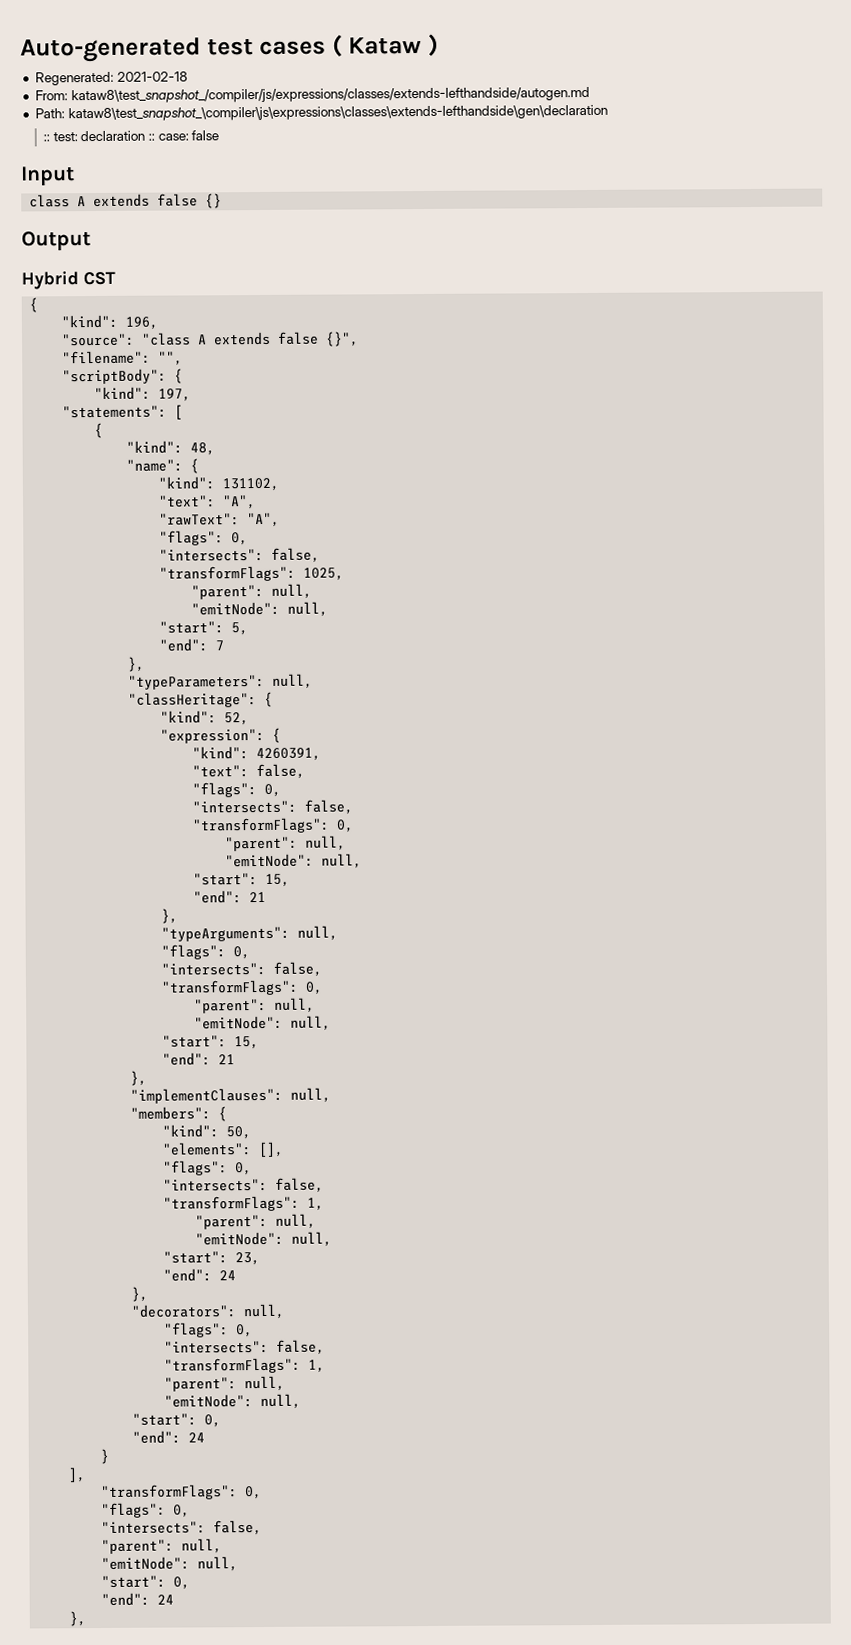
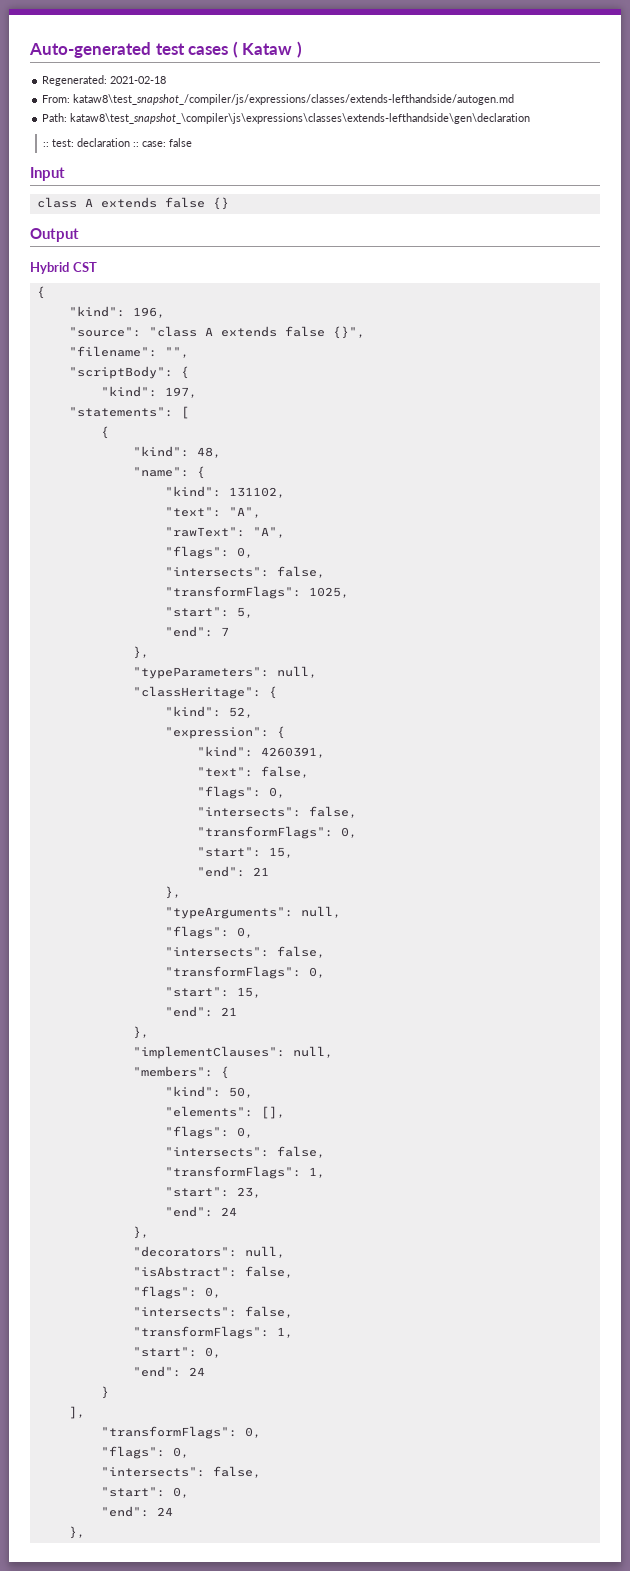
[191,583,313,600] [191,601,329,617] // "parent": null, // "emitNode": null, -> (349, 592) none
[225,835,347,852] [225,853,363,869] // "parent": null, // "emitNode": null, -> (357, 832) none
[194,997,316,1014] [194,1015,332,1031] // "parent": null, // "emitNode": null, -> (325, 972) none
[195,1213,317,1230] [195,1231,333,1247] // "parent": null, // "emitNode": null, -> (325, 1172) none
[164,1322,254,1338] [164,1339,326,1355] [164,1357,326,1374] [164,1375,286,1392] [164,1393,302,1410] // "flags": 0, // "intersects": false, // "transformFlags": 1, // "parent": null, // "emitNode": null, -> [132,1266,293,1278] [132,1286,221,1299] [132,1306,293,1318] [132,1326,293,1339] // "isAbstract": false, // "flags": 0, // "intersects": false, // "transformFlags": 1,
[101,1538,223,1554] [101,1556,239,1572] // "parent": null, // "emitNode": null, -> (261, 1472) none

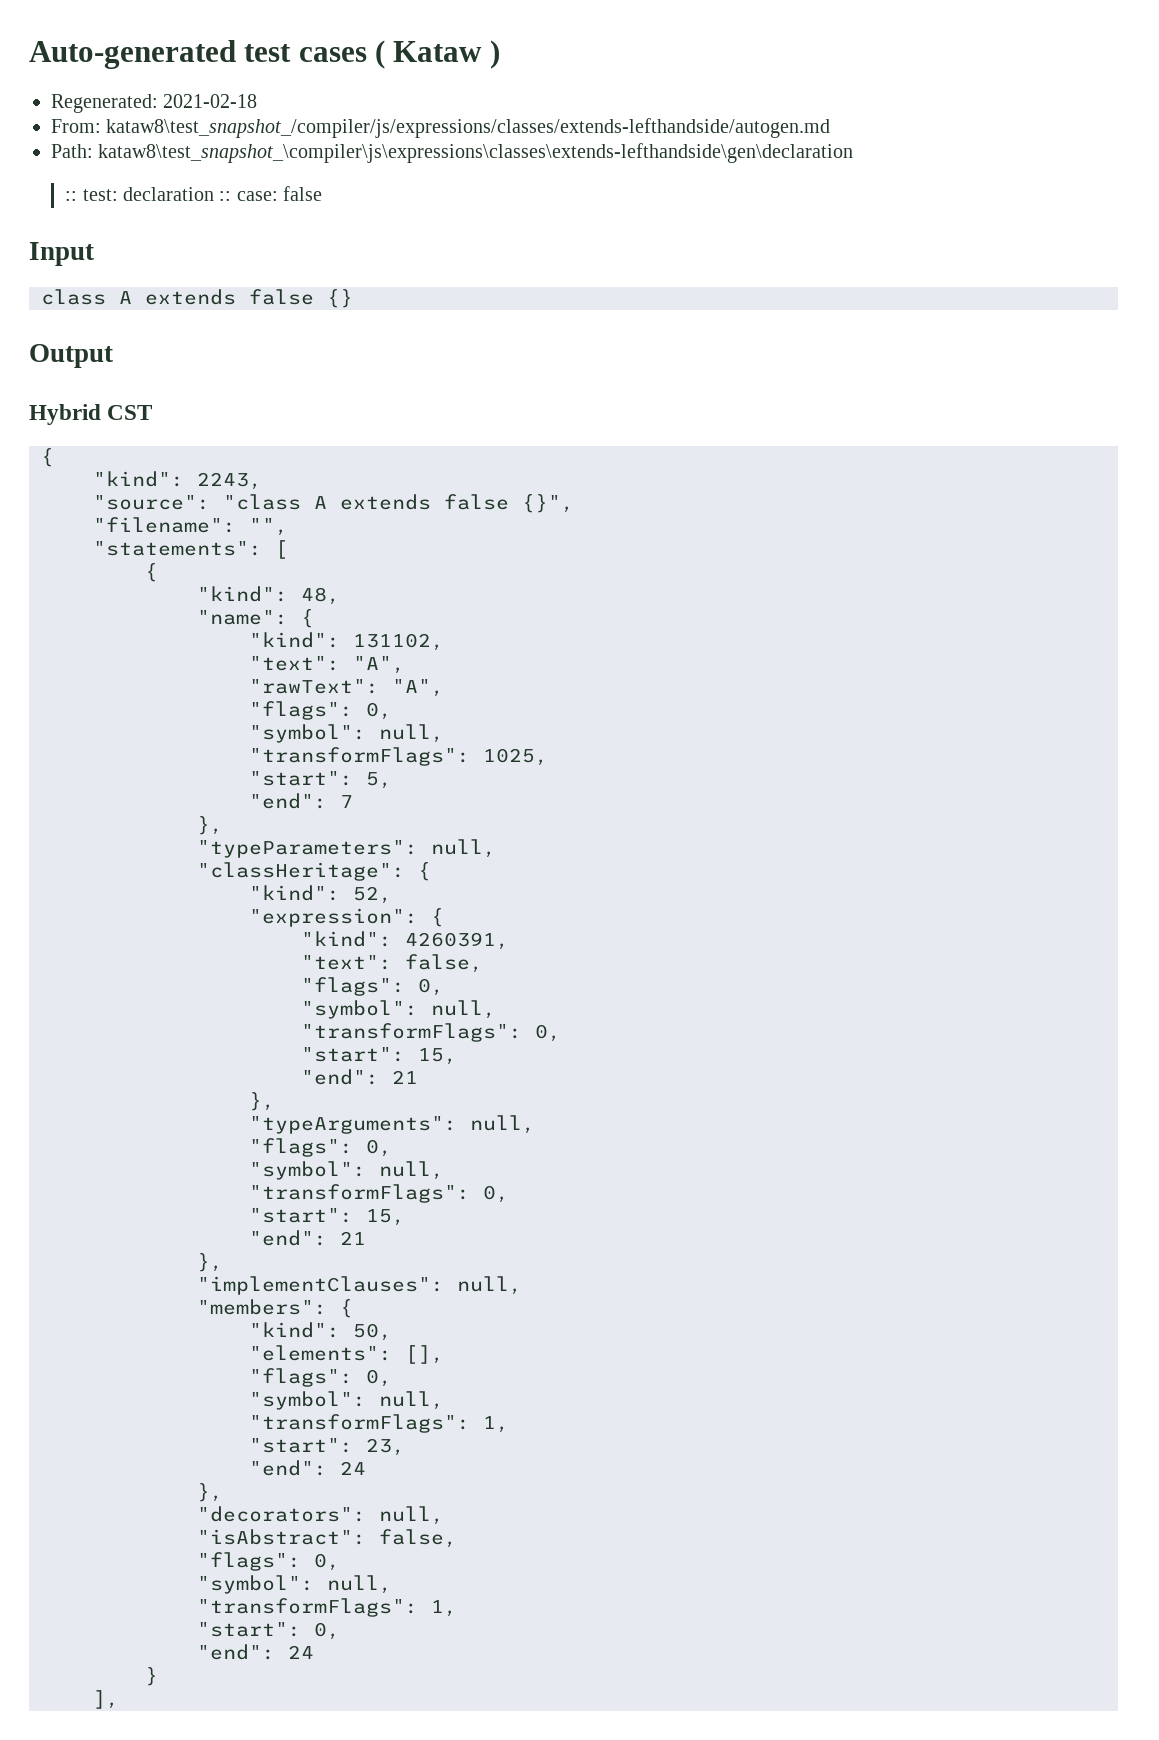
[132,307,165,318] 196, -> [197,472,262,490] 2243,
[68,366,189,379] [100,386,197,398] // "scriptBody": { // "kind": 197, -> (288, 527) none
[164,566,325,578] "intersects": false, -> [249,724,444,743] "symbol": null,
[196,806,357,818] "intersects": false, -> [301,1000,496,1019] "symbol": null,
[164,946,325,958] "intersects": false, -> [249,1161,444,1180] "symbol": null,
[164,1146,325,1158] "intersects": false, -> [249,1391,444,1410] "symbol": null,
[132,1306,293,1318] "intersects": false, -> [197,1575,392,1594] "symbol": null,
[100,1426,261,1439] [100,1446,189,1459] [100,1466,261,1478] [100,1487,189,1498] [100,1506,173,1517] [68,1526,85,1539] // "transformFlags": 0, // "flags": 0, // "intersects": false, // "start": 0, // "end": 24 // }, -> (119, 1699) none

